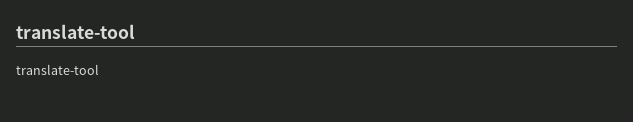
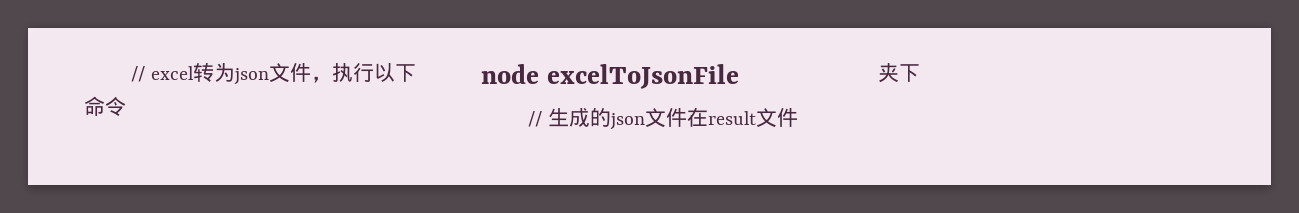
[16,24,135,39] [16,64,99,75] translate-tool // translate-tool -> [130,62,416,85] [84,96,126,117] [481,64,739,89] [527,107,798,130] [878,63,920,83] // excel转为json文件，执行以下命令 // node excelToJsonFile // // 生成的json文件在result文件夹下

